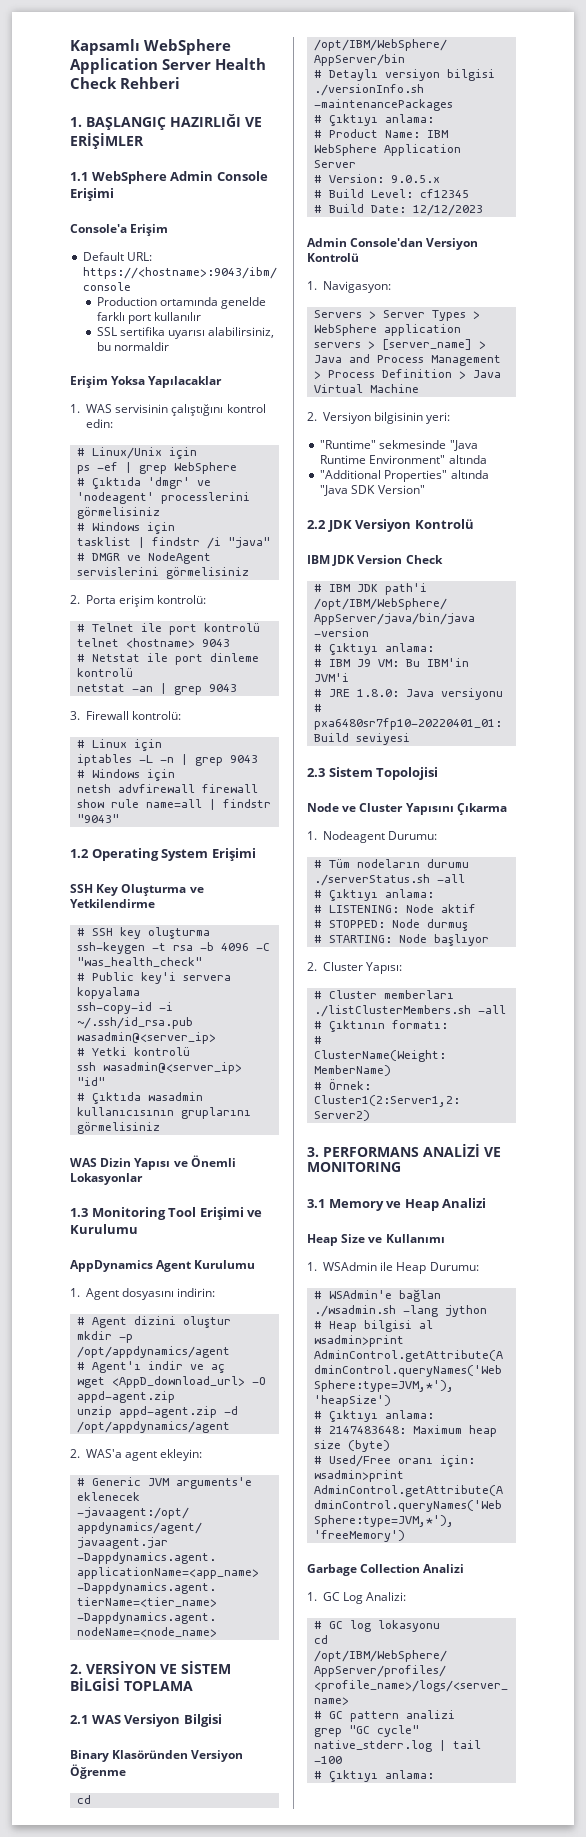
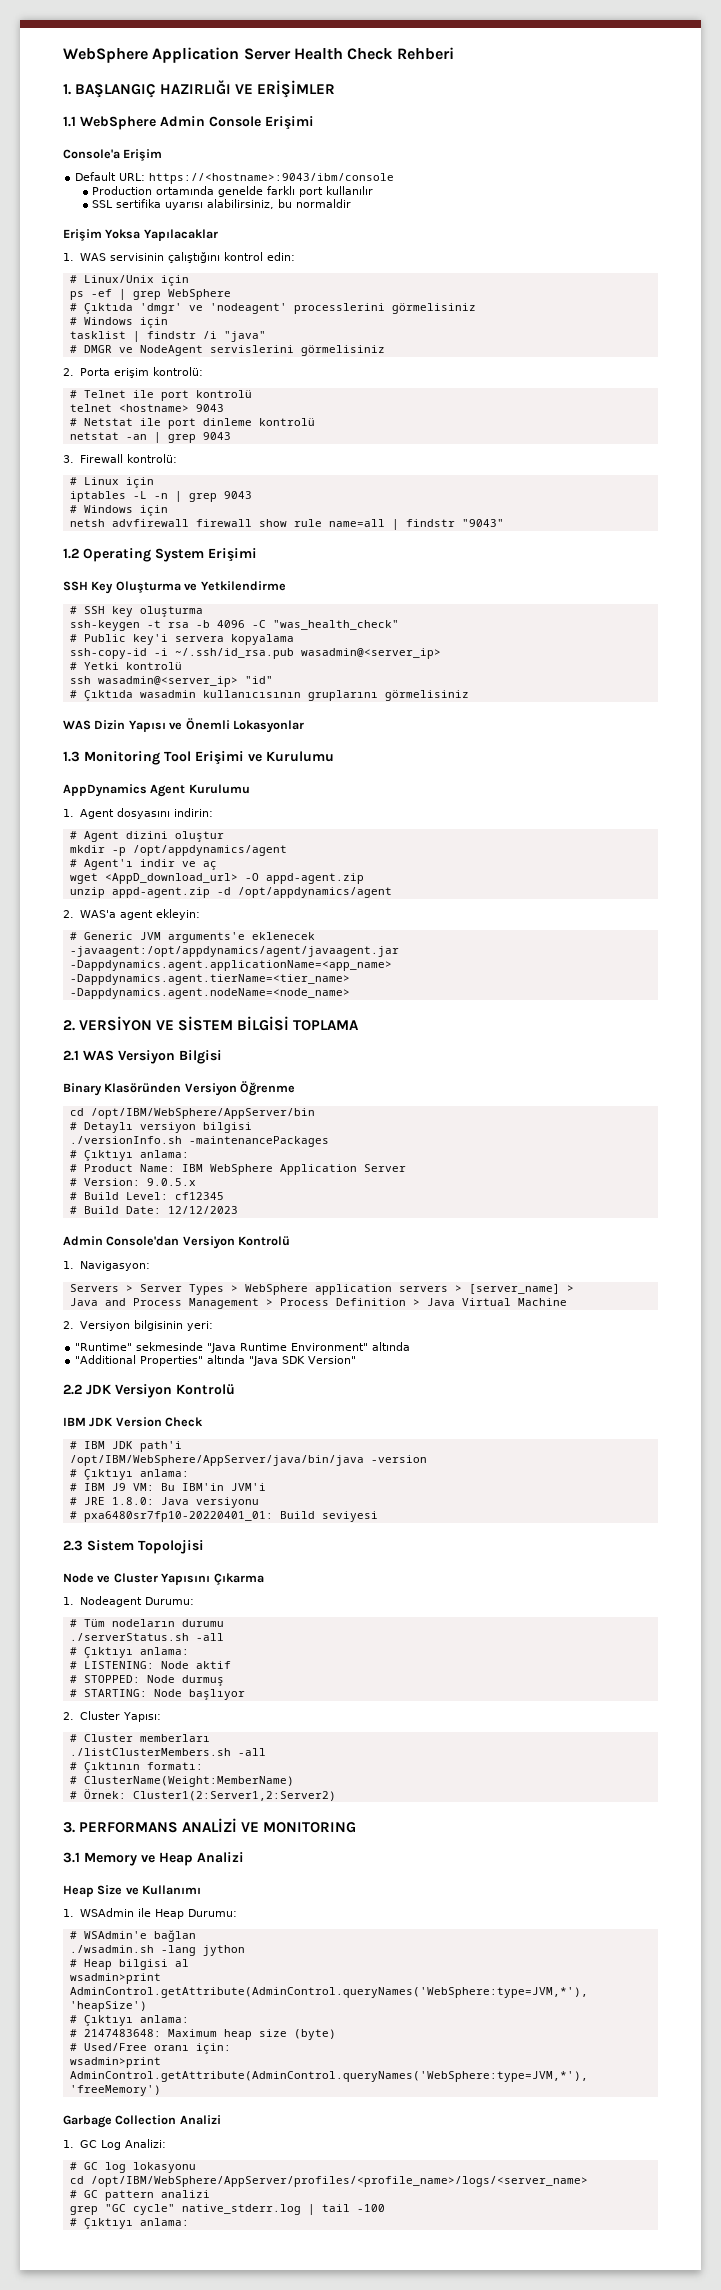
[70,39,140,55] Kapsamlı -> (63, 55) none

